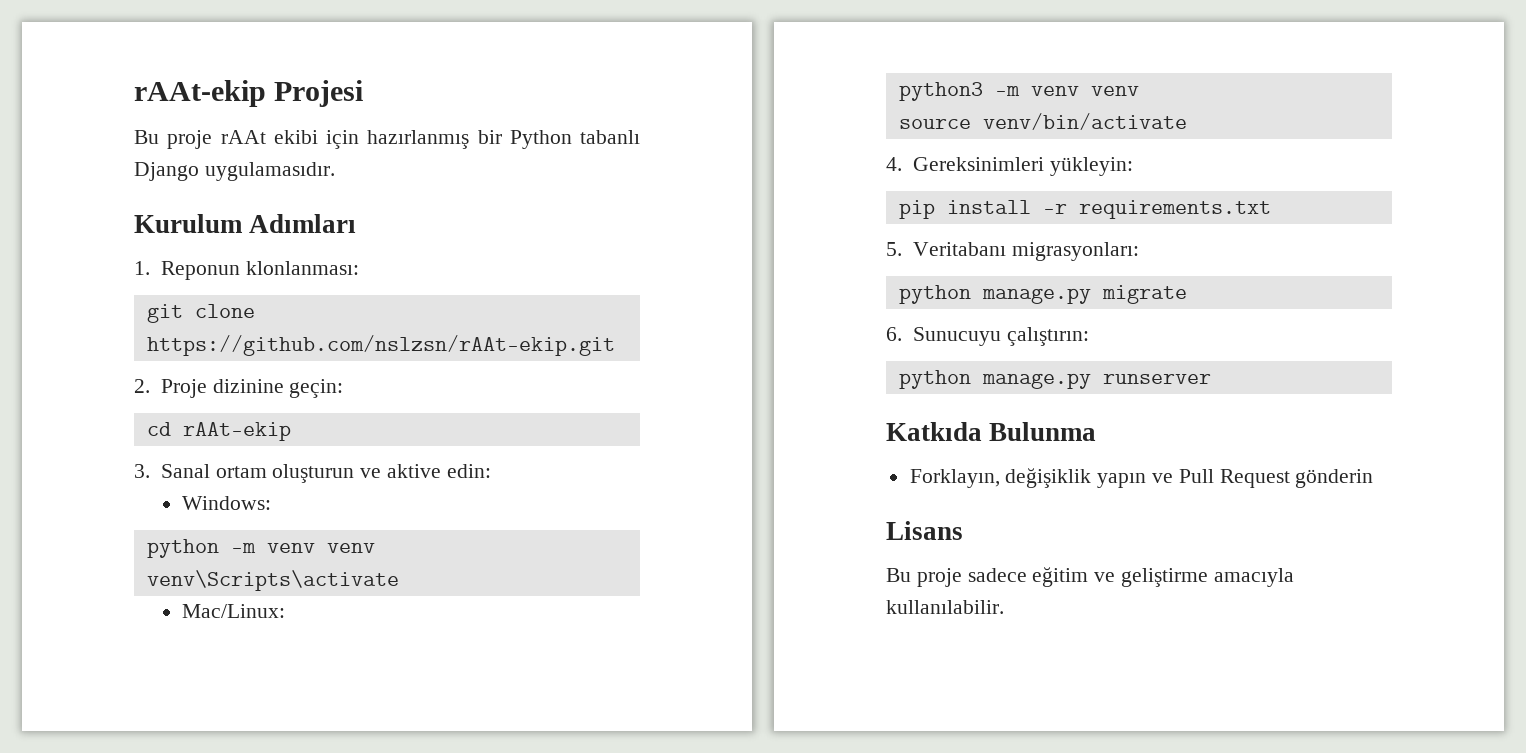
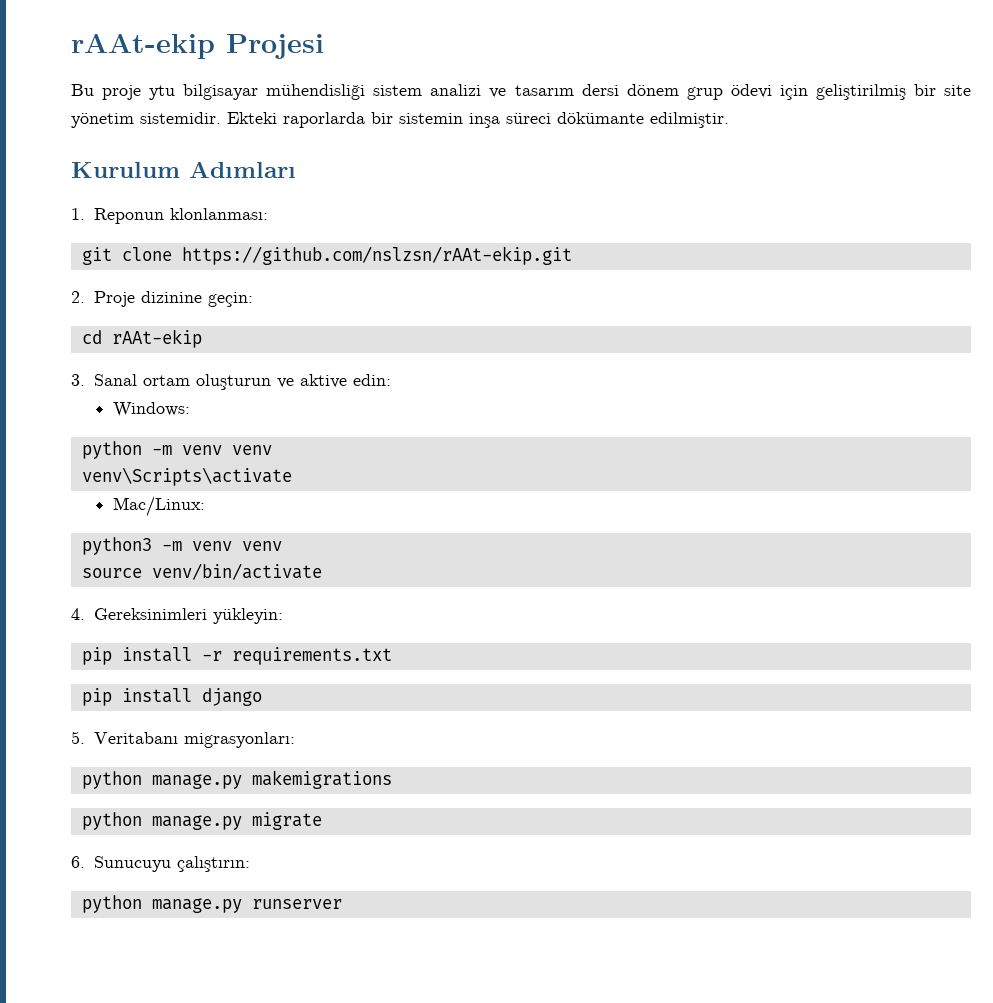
[220,130,640,149] [134,162,335,181] rAAt ekibi için hazırlanmış bir Python tabanlı Django uygulamasıdır. -> [149,84,971,100] [71,112,729,128] ytu bilgisayar mühendisliği sistem analizi ve tasarım dersi dönem grup ödevi için geliştirilmiş bir site yönetim sistemidir. Ekteki raporlarda bir sistemin inşa süreci dökümante edilmiştir.
(1271, 209) none -> [81,688,262,706] // pip install django
(1139, 251) none -> [81,770,392,789] // python manage.py makemigrations
[886,422,1097,441] [909,468,1374,488] [886,521,963,540] [886,567,1294,587] [886,600,1004,614] // Katkıda Bulunma // Forklayın, değişiklik yapın ve Pull Request gönderin // Lisans // Bu proje sadece eğitim ve geliştirme amacıyla kullanılabilir. -> (342, 904) none

